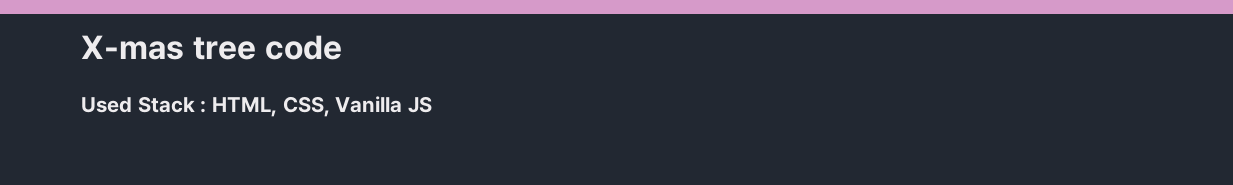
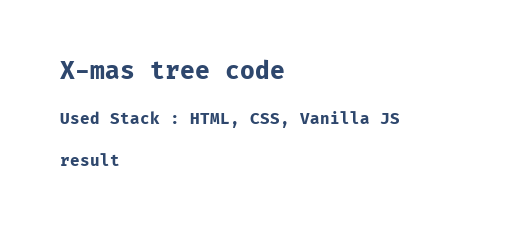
(433, 104) none -> [60,153,120,166] // result

